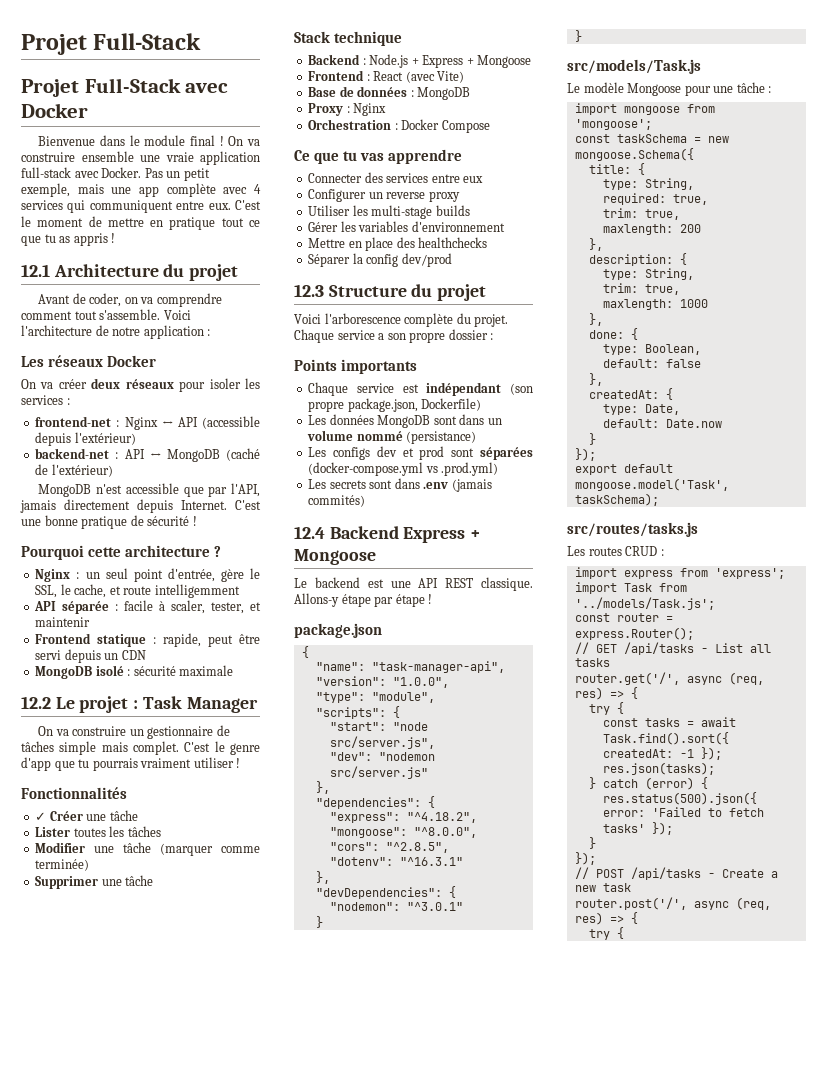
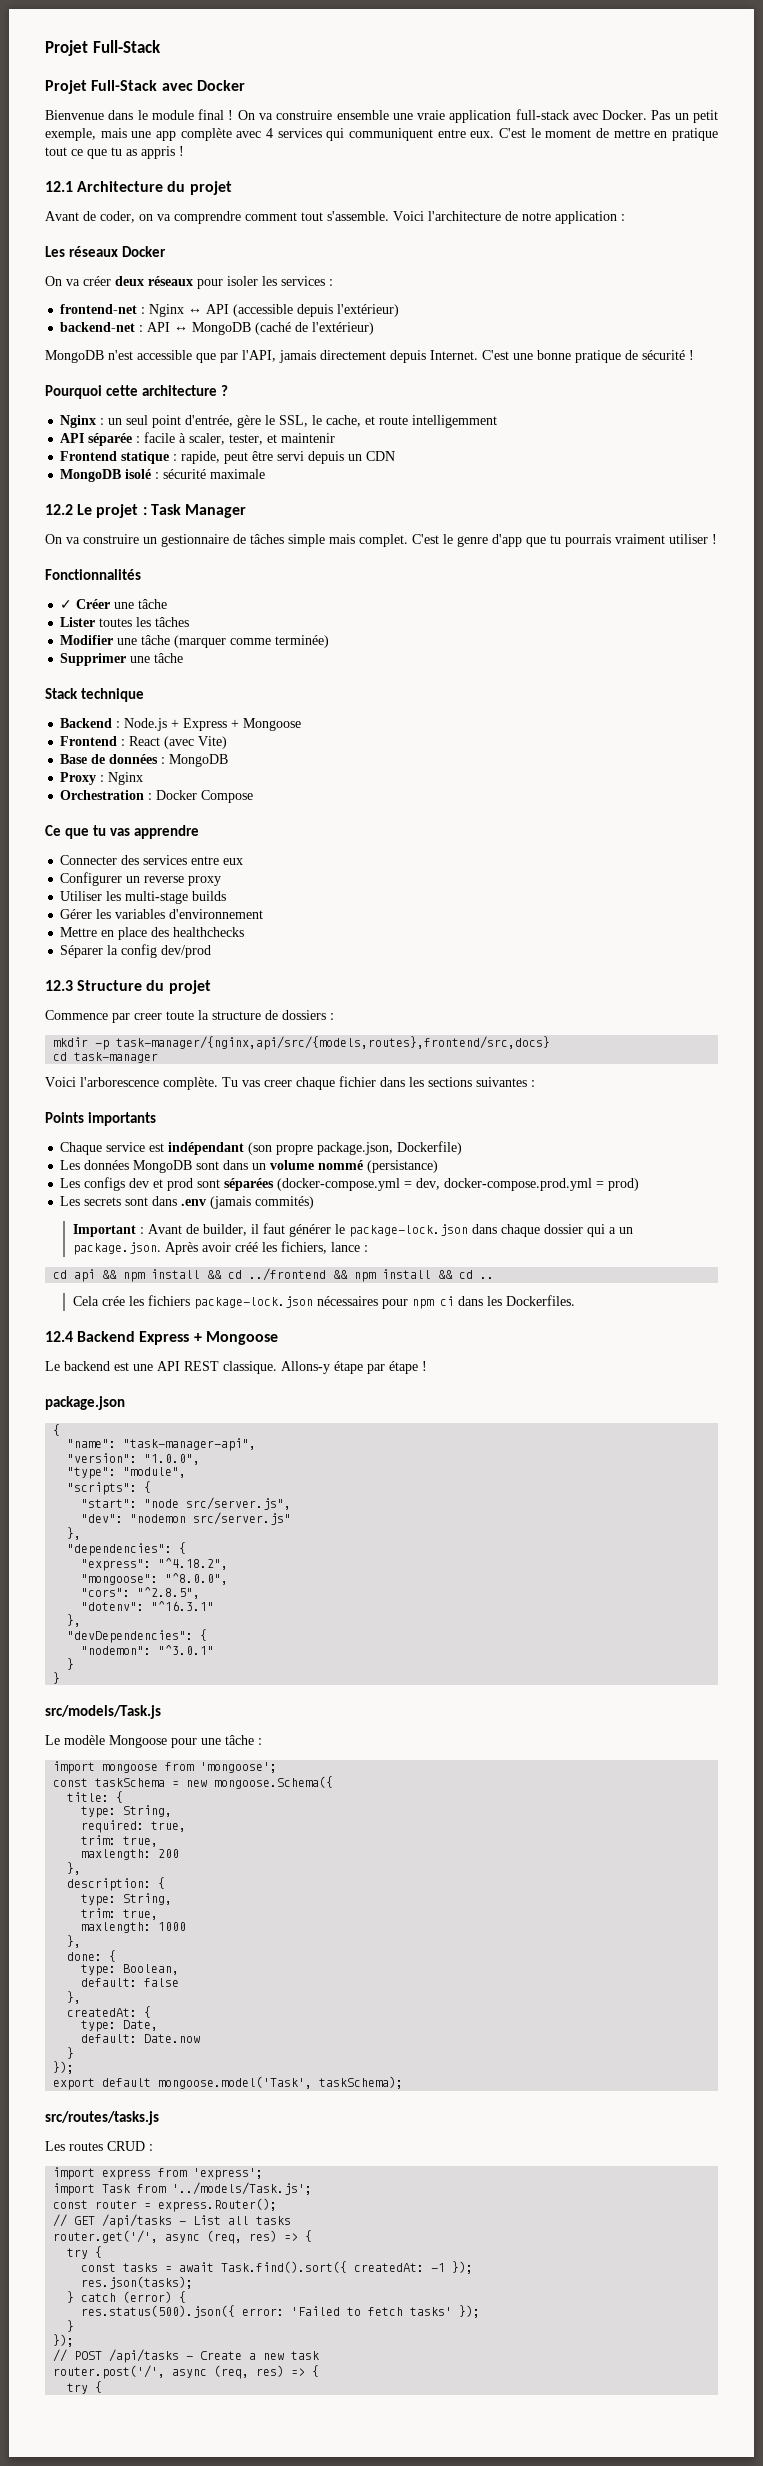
[294,313,509,327] [294,329,488,343] Voici l'arborescence complète du projet. Chaque service a son propre dossier -> [45,1010,334,1023] [53,1036,551,1050] [53,1052,159,1063] [45,1076,527,1090] Commence par creer toute la structure de dossiers : // mkdir -p task-manager/{nginx,api/src/{models,routes},frontend/src,docs} // cd task-manager // Voici l'arborescence complète. Tu vas creer chaque fichier dans les sections suivantes
[425,462,499,476] vs .prod.yml) -> [404,1178,640,1191] = dev, docker-compose.prod.yml = prod)
(366, 501) none -> [72,1223,633,1237] [72,1241,368,1255] [53,1268,495,1282] [72,1295,575,1309] // Important : Avant de builder, il faut générer le package-lock.json dans chaque dossier qui a un package.json. Après avoir créé les fichiers, lance : // cd api && npm install && cd ../frontend && npm install && cd .. // Cela crée les fichiers package-lock.json nécessaires pour npm ci dans les Dockerfiles.

